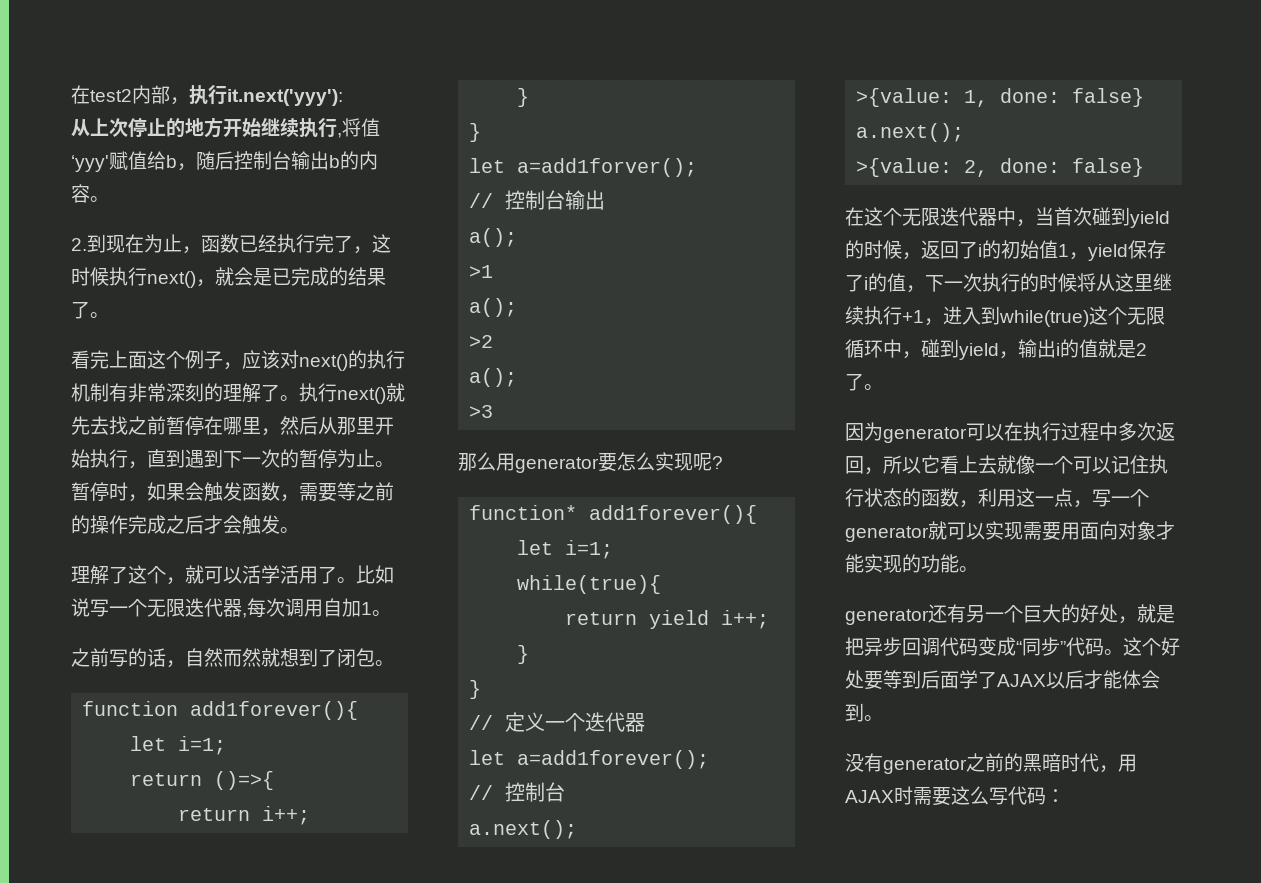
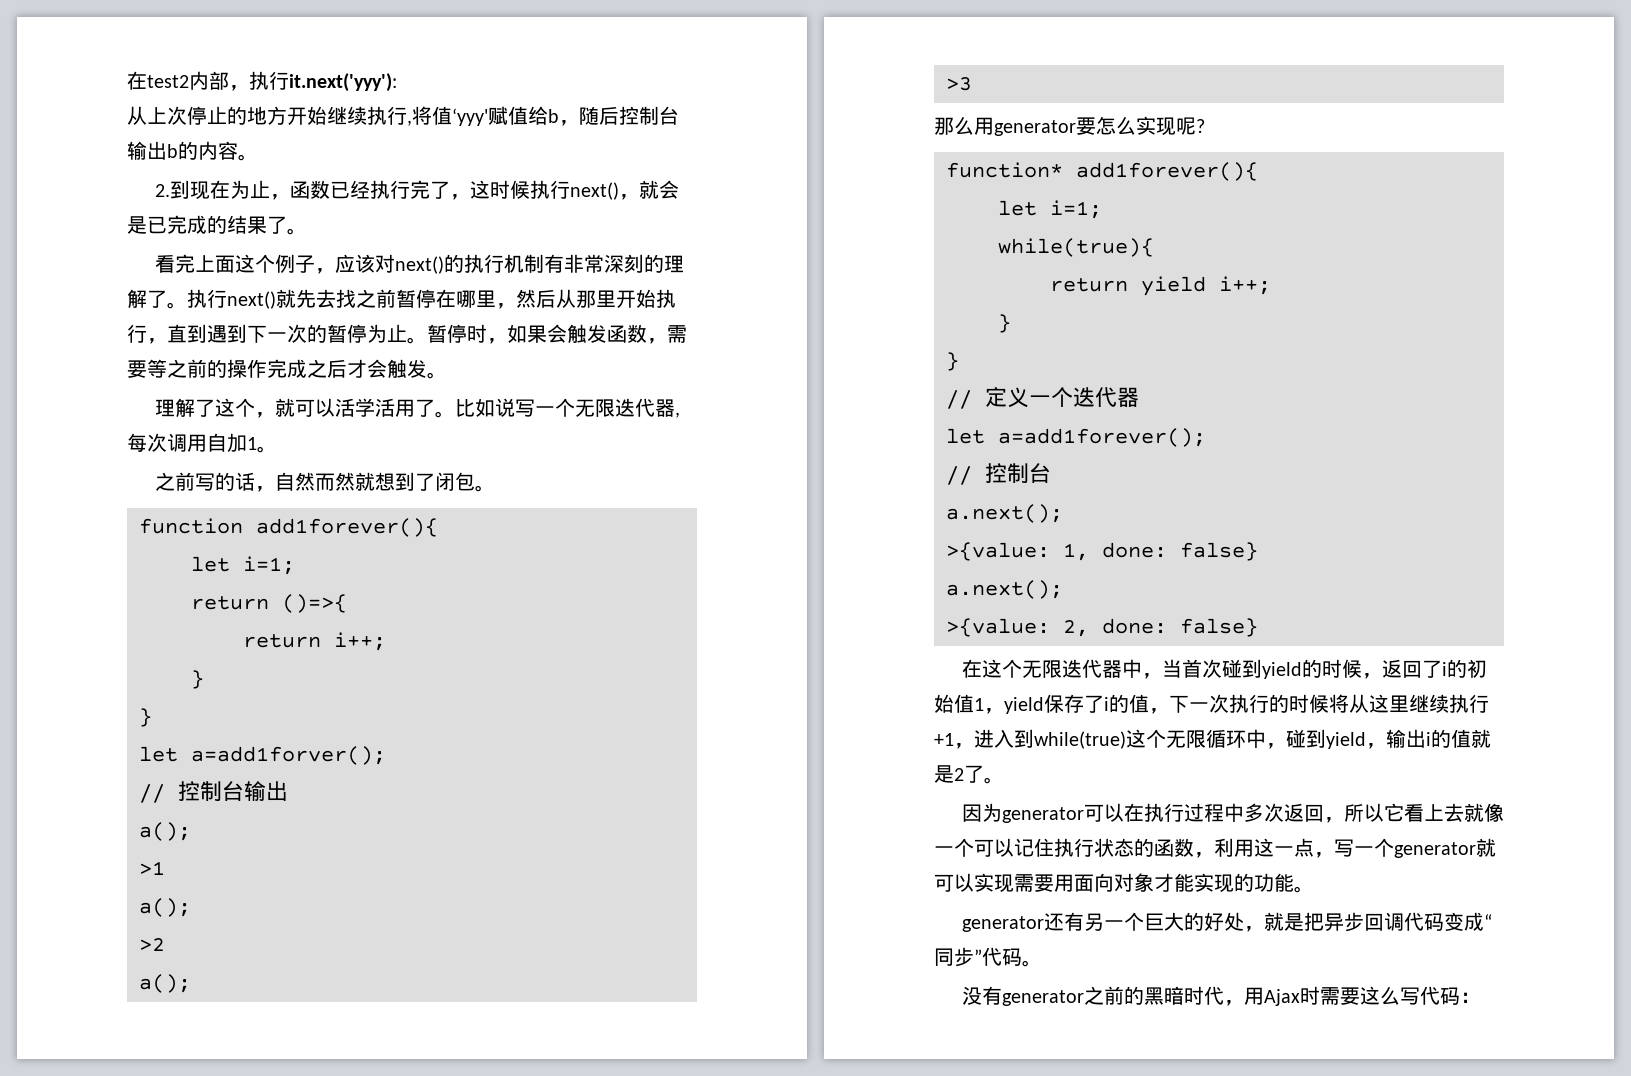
[1123,637,1180,656] [845,670,1160,690] [845,703,883,722] 这个好处要等到后面学了AJAX以后才能体会到。 -> (1042, 963) none
[845,790,894,803] AJAX -> [1263,989,1300,1006] Ajax

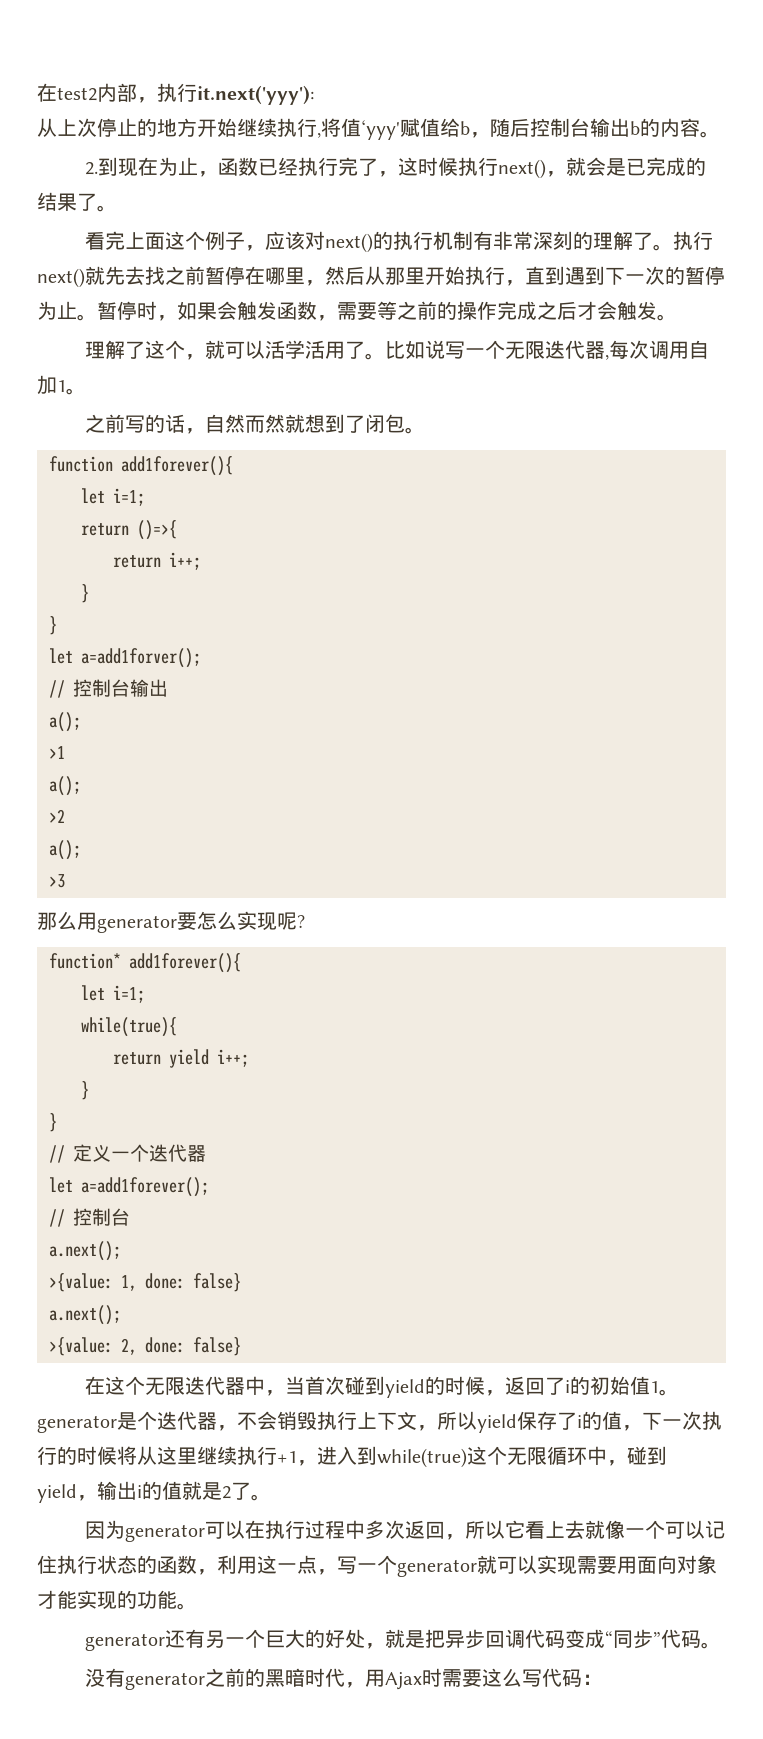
[984,708,1004,714] ， -> [659,1389,680,1396] [37,1411,477,1433] 。generator是个迭代器，不会销毁执行上下文，所以

